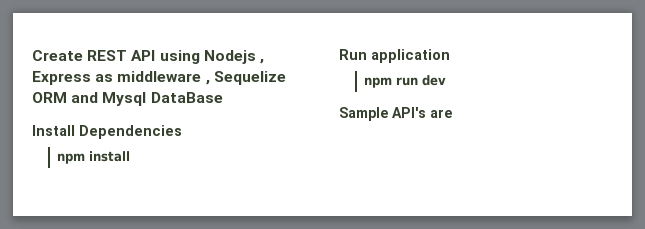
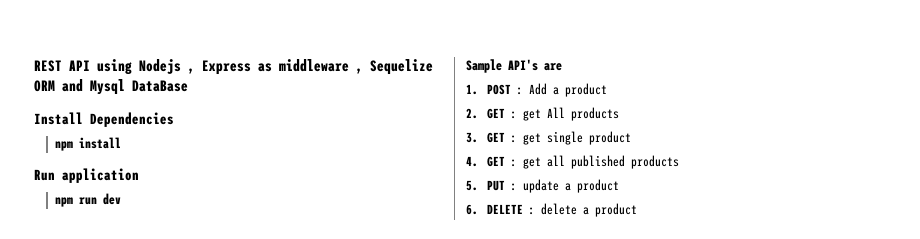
[32,50,83,61] Create -> (34, 66) none
(452, 113) none -> [466,83,607,97] [466,107,619,121] [466,131,631,145] [466,155,679,169] [466,179,619,193] [466,203,637,217] // 1. POST : Add a product // 2. GET : get All products // 3. GET : get single product // 4. GET : get all published products // 5. PUT : update a product // 6. DELETE : delete a product

